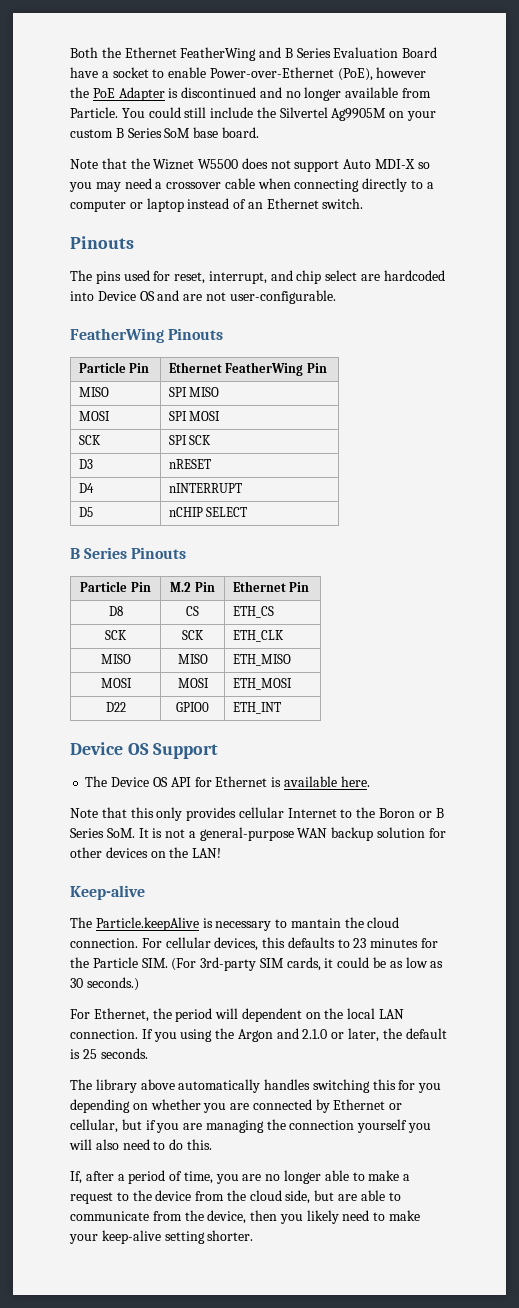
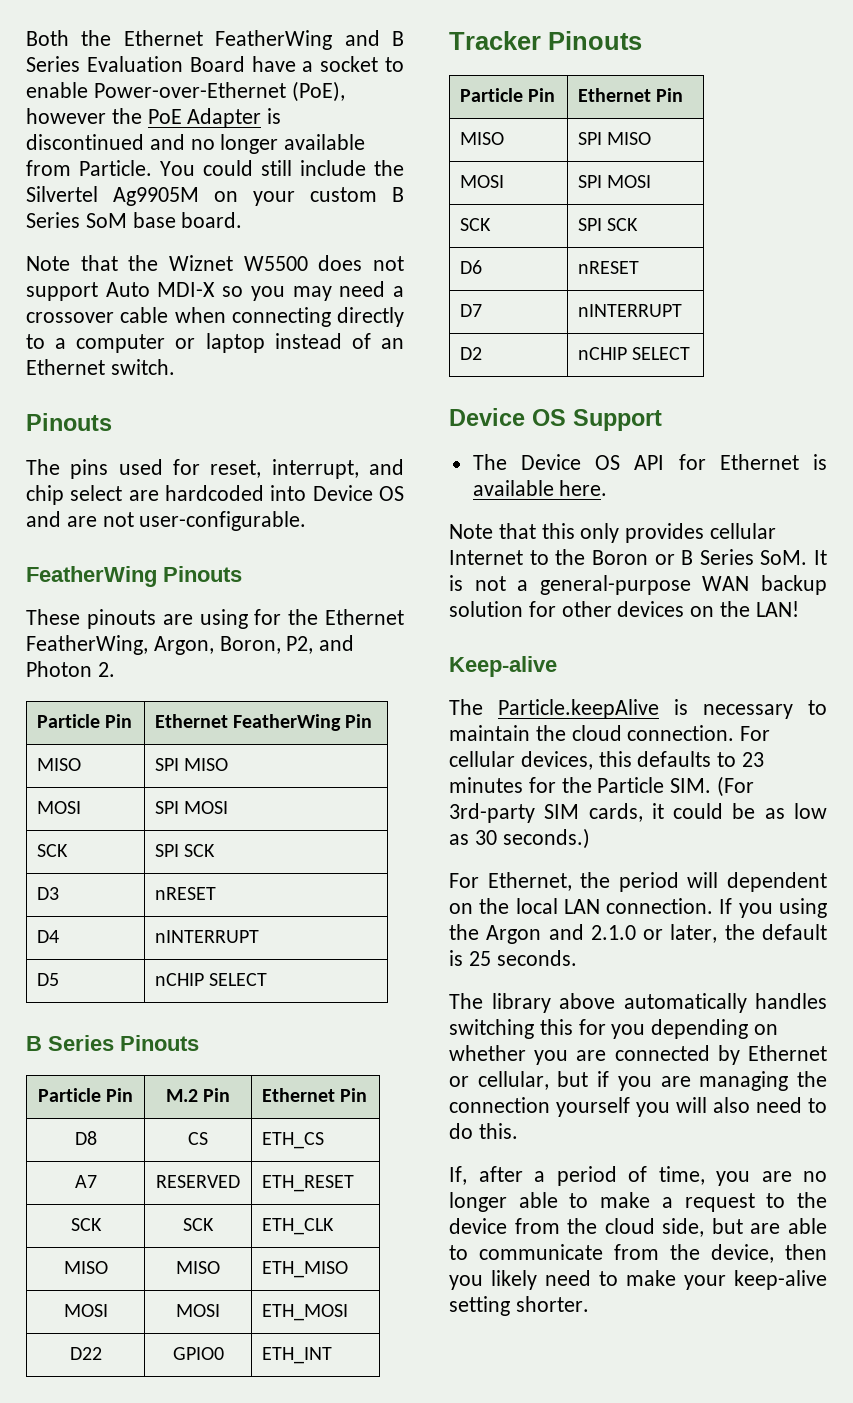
(224, 334) none -> [26,609,404,629] [26,635,355,655] [26,661,115,677] // These pinouts are using for the Ethernet FeatherWing, Argon, Boron, P2, and Photon 2.
(274, 612) none -> [74,1175,97,1188] [156,1175,240,1188] [261,1175,354,1192] // A7 | RESERVED | ETH_RESET
(281, 708) none -> [449,31,642,50] [459,88,555,102] [577,88,683,102] [459,132,504,145] [577,132,651,145] [459,175,504,188] [577,175,651,188] [459,218,491,231] [577,218,638,231] [459,260,482,274] [577,261,639,274] [459,304,482,317] [577,304,682,317] [459,347,482,360] [577,347,690,360] // Tracker Pinouts // Particle Pin | Ethernet Pin // MISO | SPI MISO // MOSI | SPI MOSI // SCK | SPI SCK // D6 | nRESET // D7 | nINTERRUPT // D2 | nCHIP SELECT
[290,918,341,928] mantain -> [449,725,530,741] maintain

